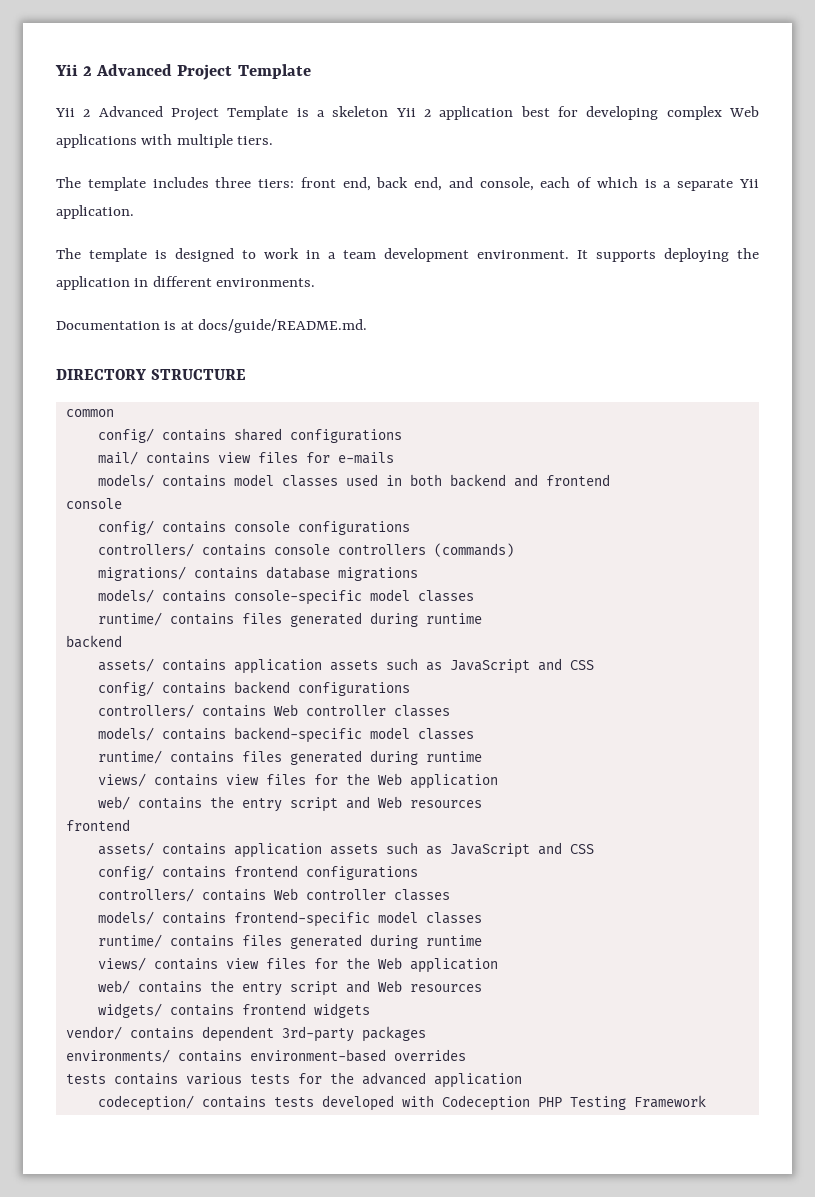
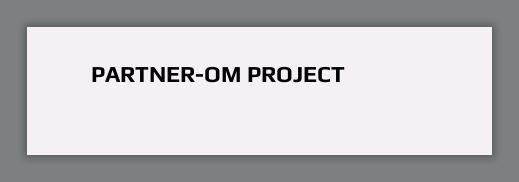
[55,64,311,80] [55,106,759,121] [56,134,274,148] [56,177,759,191] [56,205,134,219] [56,248,759,262] [56,276,316,290] [56,319,368,333] [56,369,246,380] [65,409,114,417] [97,428,402,443] [97,451,394,465] [97,474,610,488] [65,498,122,509] [97,520,410,535] [97,543,514,557] [97,566,418,581] [97,589,474,605] [97,612,482,627] [65,635,122,648] [97,658,594,674] [97,681,410,696] [97,704,450,718] [97,727,474,743] [97,750,482,765] [97,773,498,789] [97,796,482,812] [65,819,130,831] [97,842,594,858] [97,865,418,880] [97,888,450,902] [97,911,482,927] [97,934,482,949] [97,957,498,973] [97,980,482,996] [97,1003,370,1018] [65,1026,426,1042] [65,1049,466,1063] [65,1072,522,1088] [97,1095,706,1111] Yii 2 Advanced Project Template // Yii 2 Advanced Project Template is a skeleton Yii 2 application best for developing complex Web applications with multiple tiers. // The template includes three tiers: front end, back end, and console, each of which is a separate Yii application. // The template is designed to work in a team development environment. It supports deploying the application in different environments. // Documentation is at docs/guide/README.md. // DIRECTORY STRUCTURE // common // config/ contains shared configurations // mail/ contains view files for e-mails // models/ contains model classes used in both backend and frontend // console // config/ contains console configurations // controllers/ contains console controllers (commands) // migrations/ contains database migrations // models/ contains console-specific model classes // runtime/ contains files generated during runtime // backend // assets/ contains application assets such as JavaScript and CSS // config/ contains backend configurations // controllers/ contains Web controller classes // models/ contains backend-specific model classes // runtime/ contains files generated during runtime // views/ contains view files for the Web application // web/ contains the entry script and Web resources // frontend // assets/ contains application assets such as JavaScript and CSS // config/ contains frontend configurations // controllers/ contains Web controller classes // models/ contains frontend-specific model classes // runtime/ contains files generated during runtime // views/ contains view files for the Web application // web/ contains the entry script and Web resources // widgets/ contains frontend widgets // vendor/ contains dependent 3rd-party packages // environments/ contains environment-based overrides // tests contains various tests for the advanced application // codeception/ contains tests developed with Codeception PHP Testing Framework -> [91,66,346,83] PARTNER-OM PROJECT

